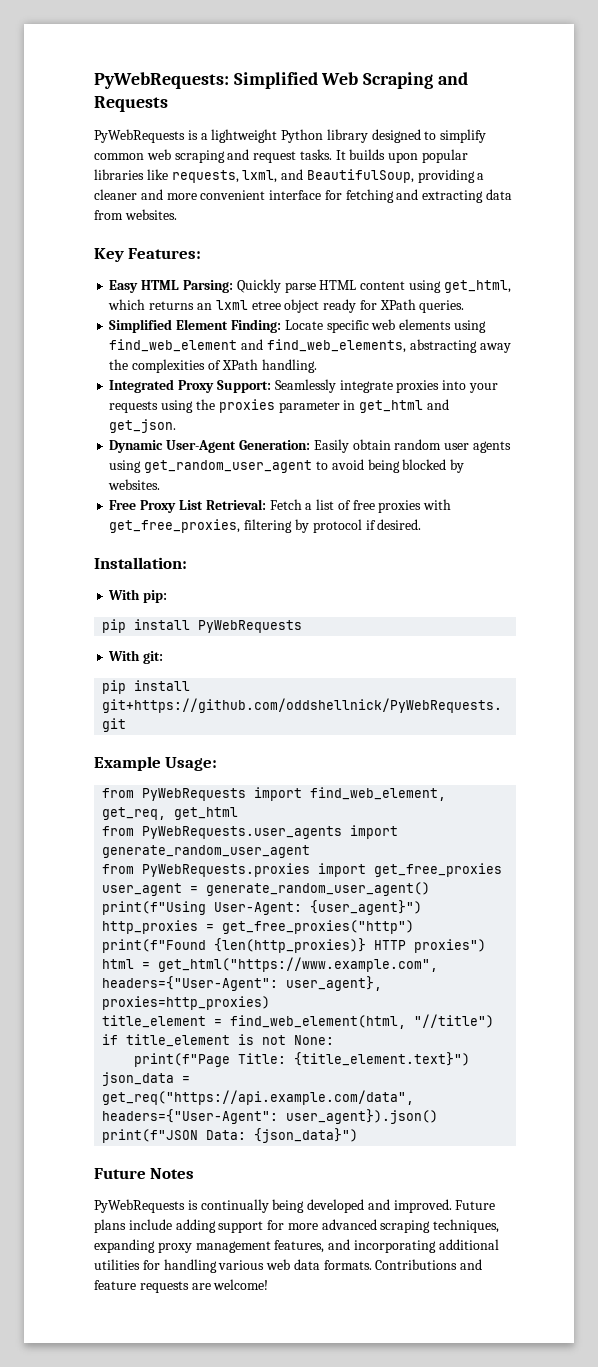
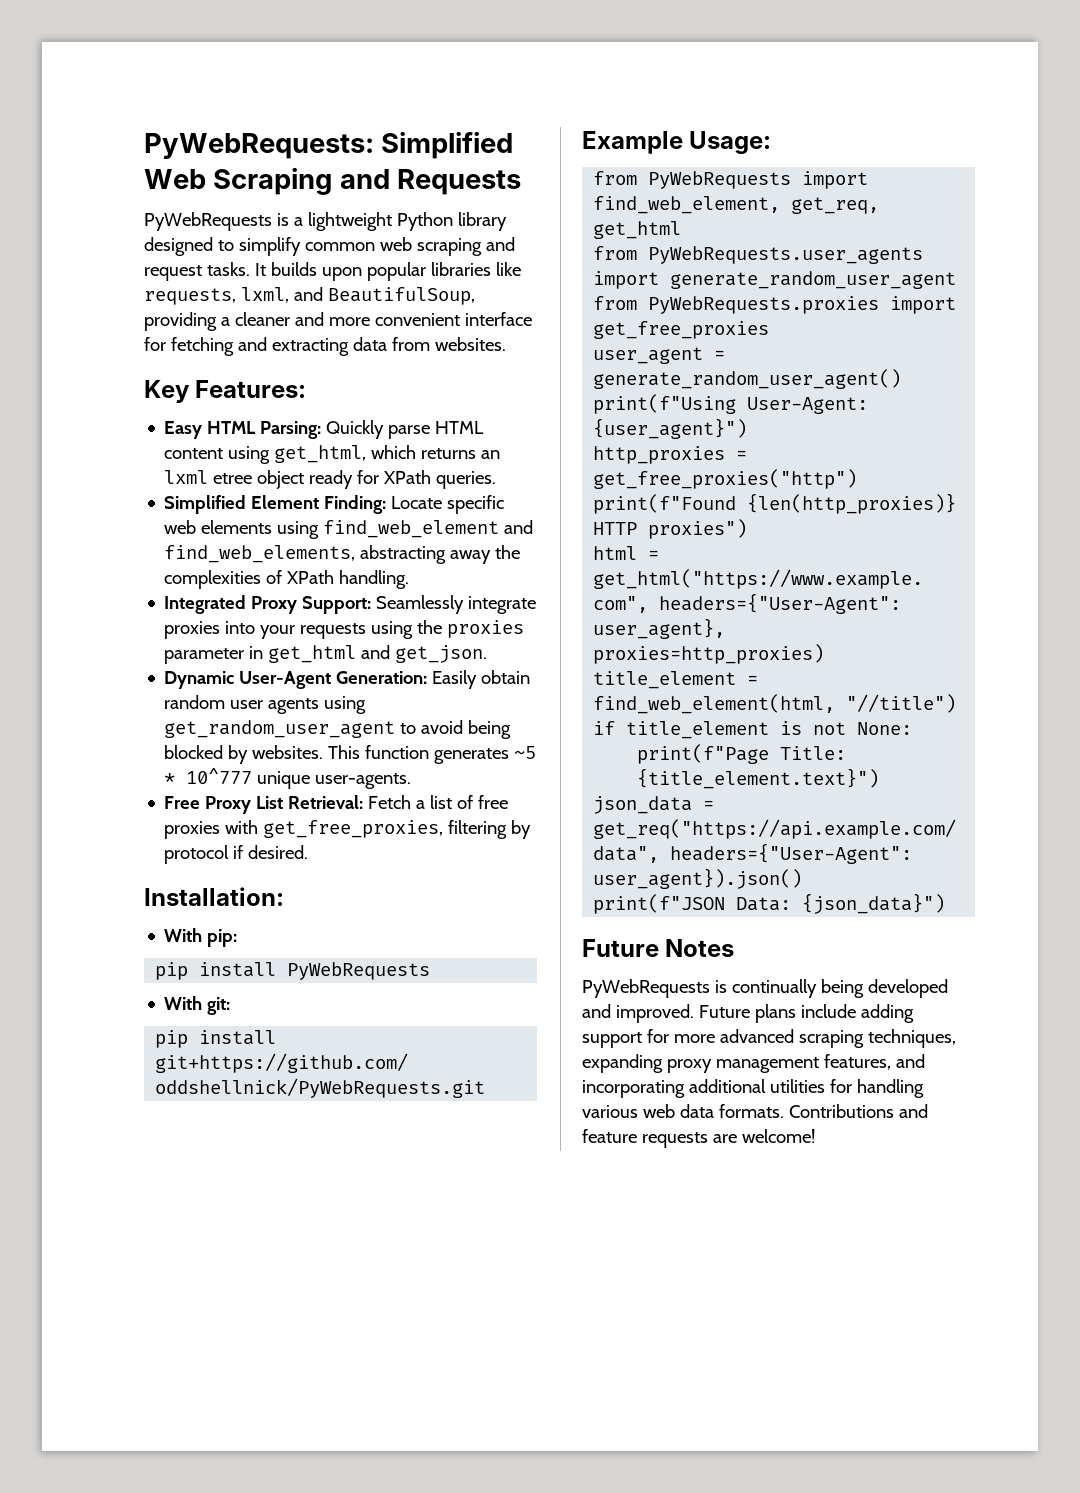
(161, 484) none -> [328,745,537,764] [164,768,412,789] This function generates ~5 * 10^777 unique user-agents.

